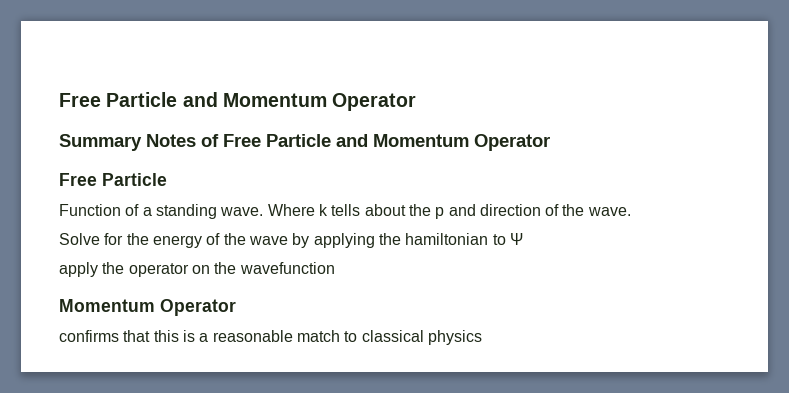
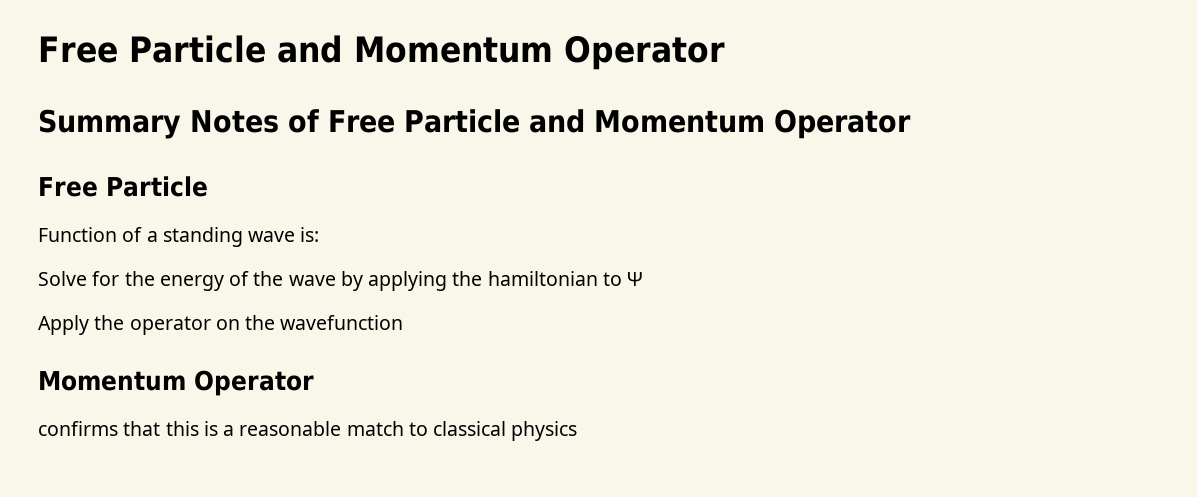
[220,204,631,219] wave. Where k tells about the p and direction of the wave. -> [248,227,320,242] wave is:
[59,262,98,277] apply -> [38,315,89,335] Apply

